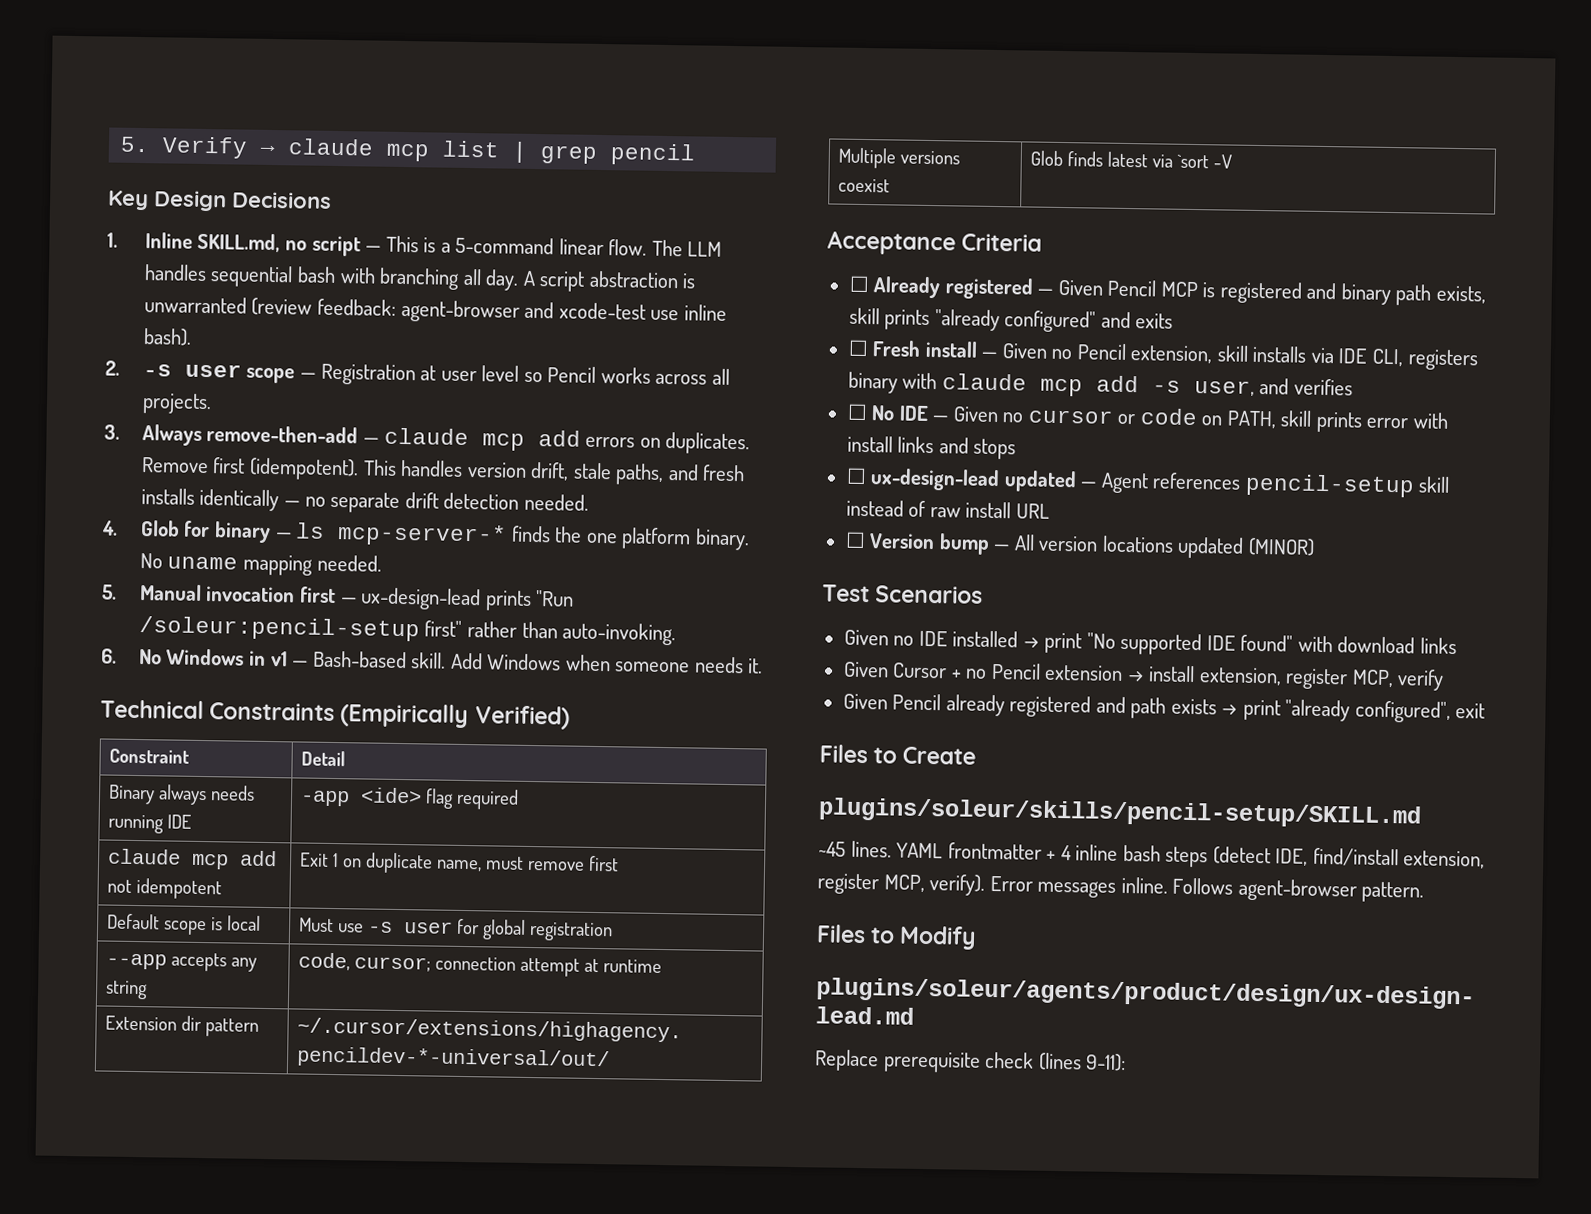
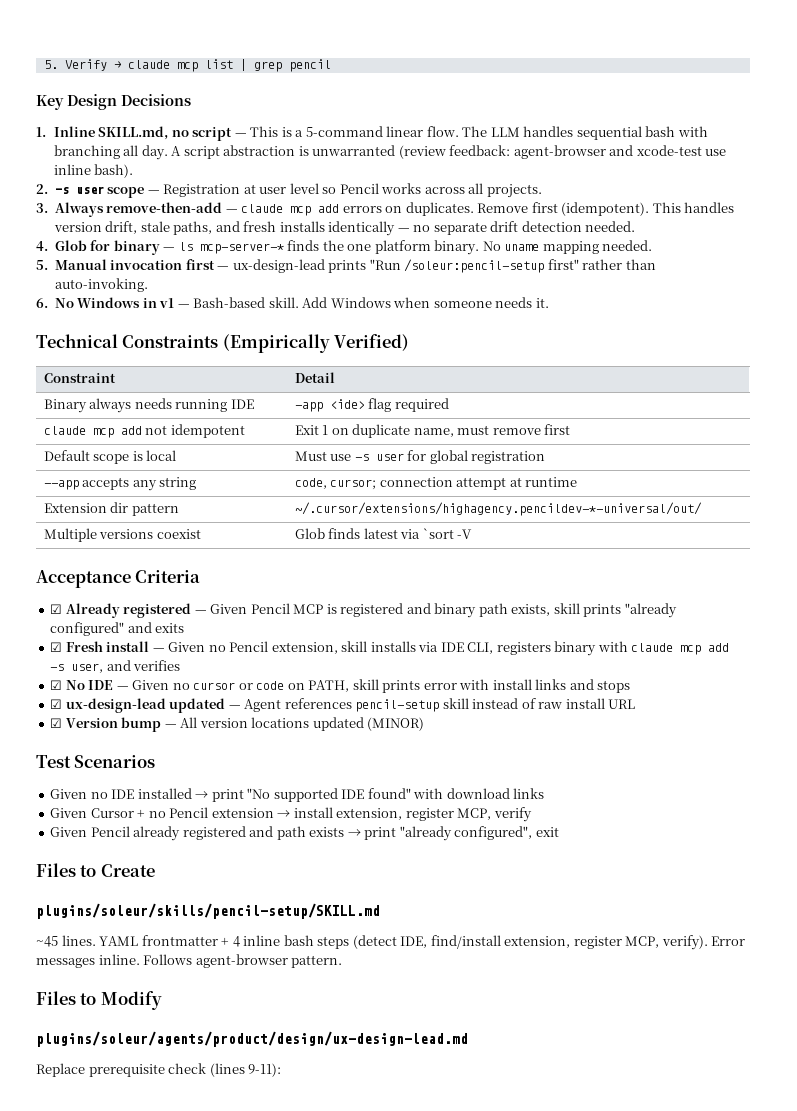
[848,275,870,293] ☐ -> [50,604,63,614] ☑
[847,339,869,357] ☐ -> [50,642,63,652] ☑
[846,403,868,421] ☐ -> [50,680,63,690] ☑
[845,467,867,485] ☐ -> [50,699,63,709] ☑
[844,531,866,549] ☐ -> [50,718,63,728] ☑

